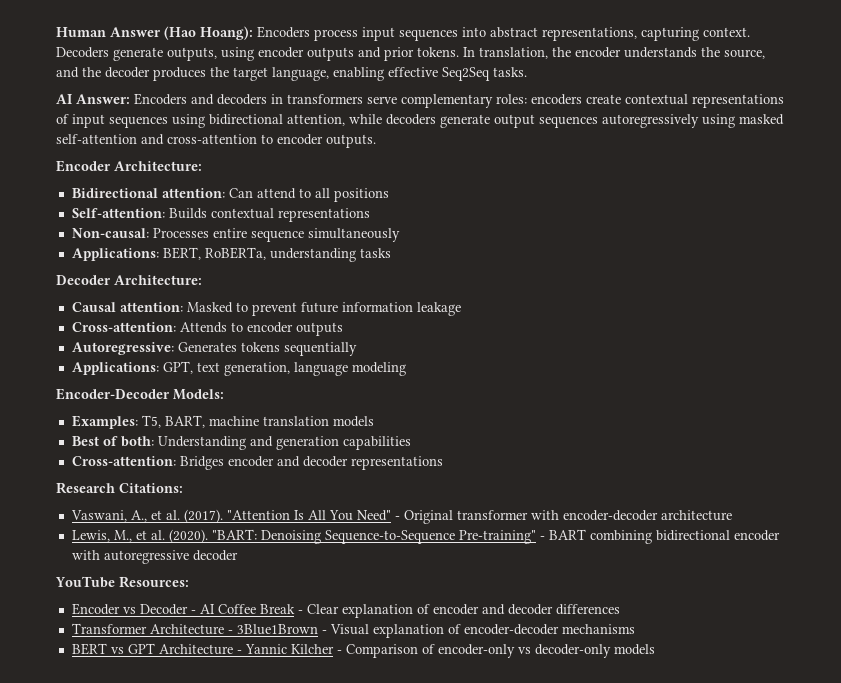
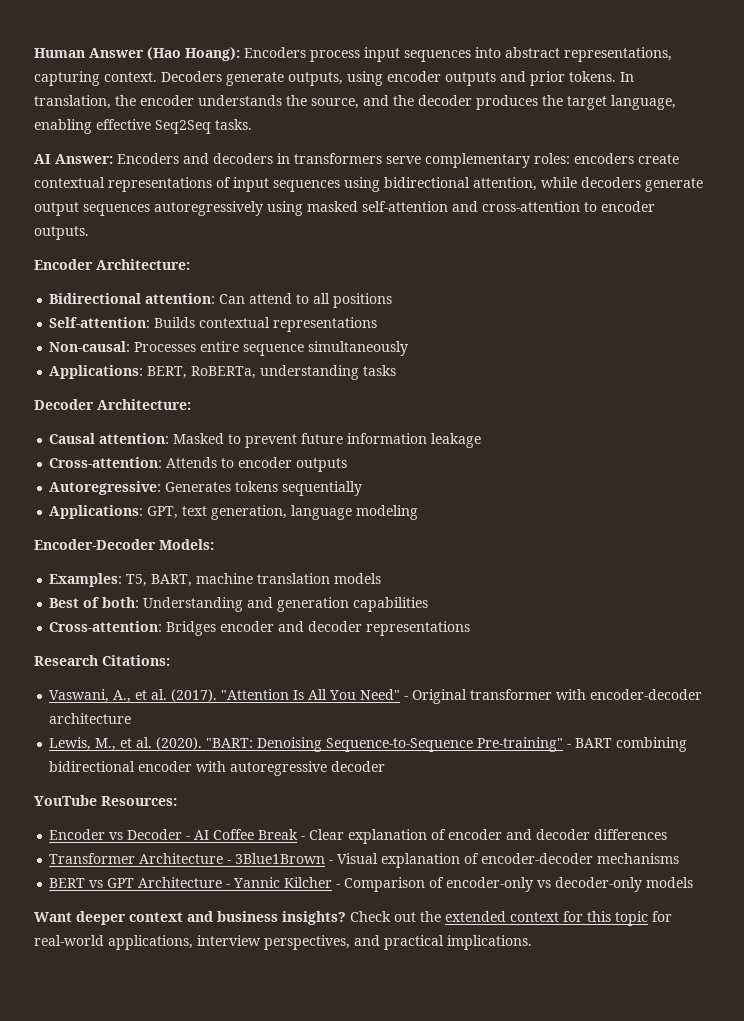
(655, 649) none -> [34,911,672,926] [34,935,532,950] // Want deeper context and business insights? Check out the extended context for this topic for real-world applications, interview perspectives, and practical implications.

